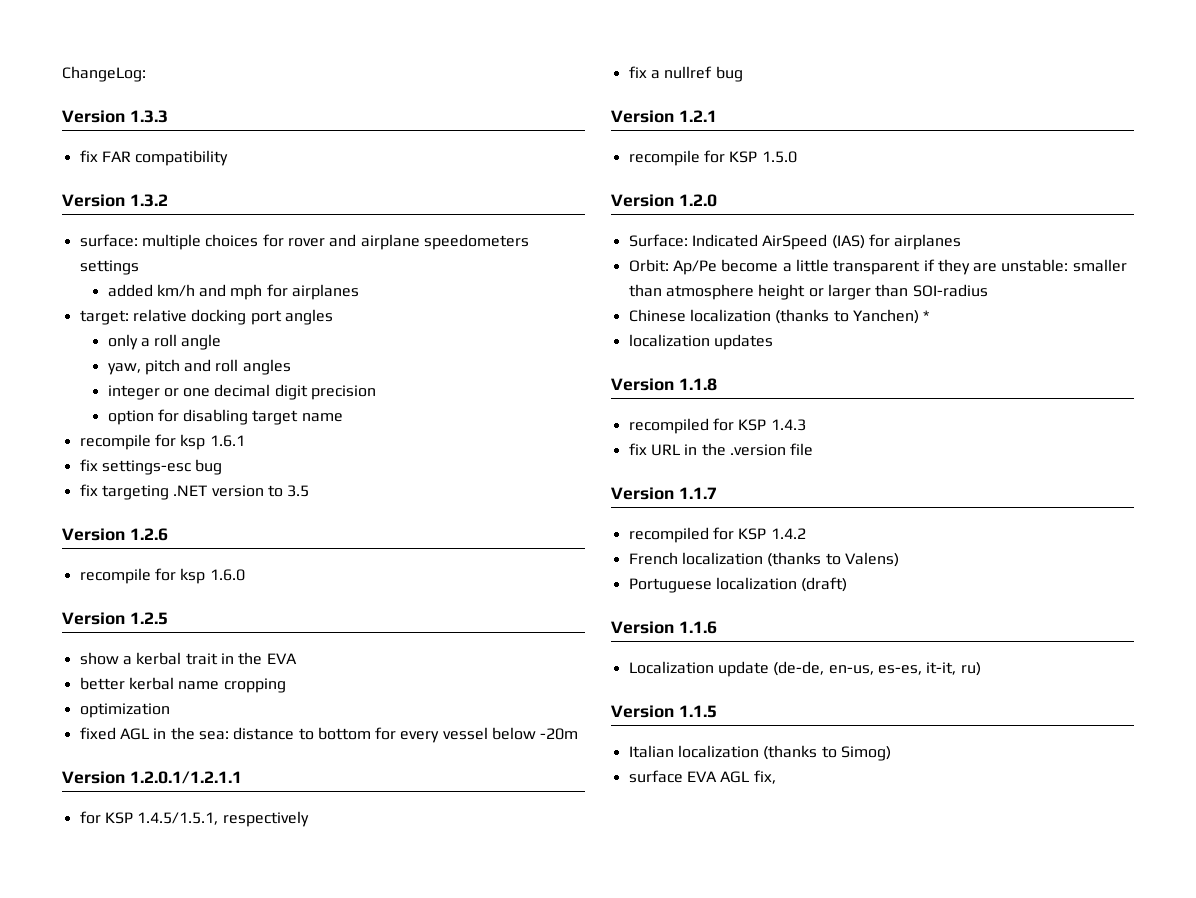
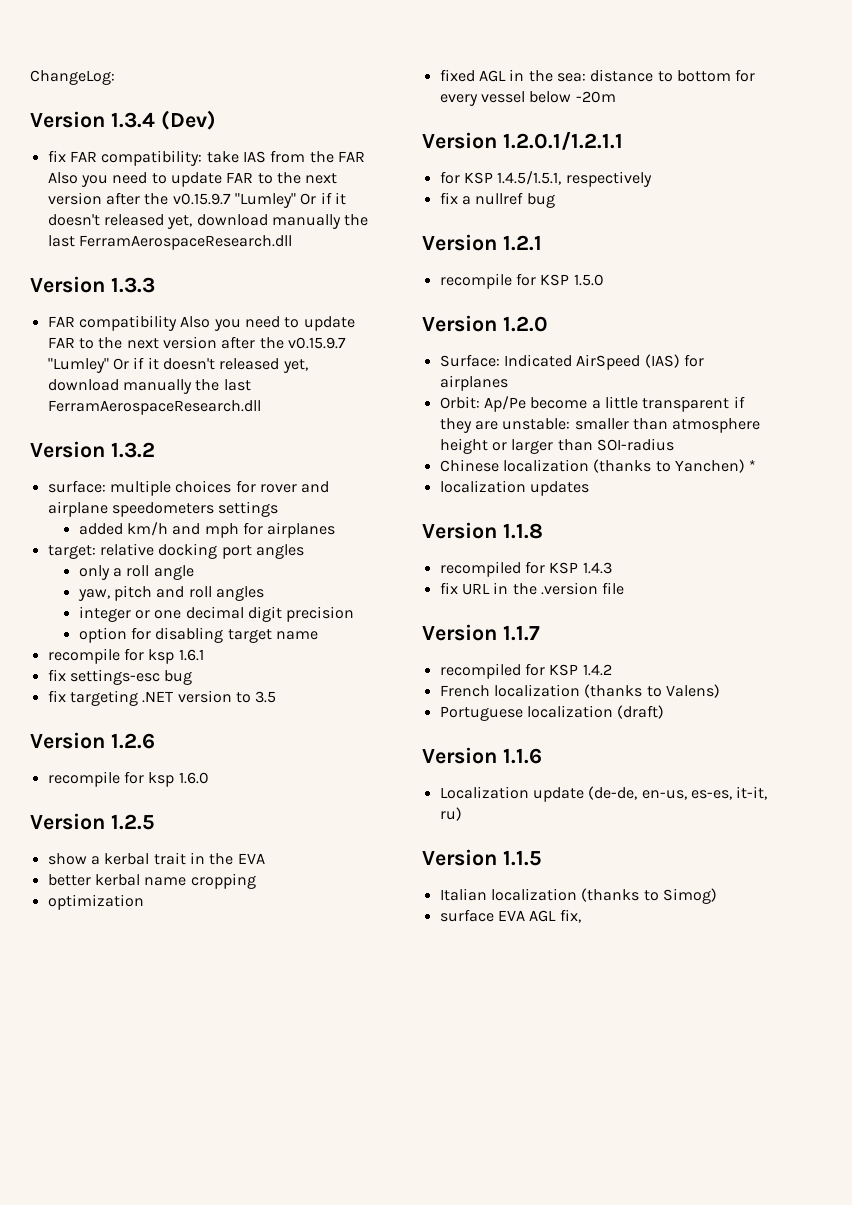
(146, 74) none -> [30,110,216,130] [47,150,365,166] [47,172,338,187] [47,192,346,208] [47,214,369,229] [47,235,292,250] // Version 1.3.4 (Dev) // fix FAR compatibility: take IAS from the FAR Also you need to update FAR to the next version after the v0.15.9.7 "Lumley" Or if it doesn't released yet, download manually the last FerramAerospaceResearch.dll
[79,150,98,162] fix -> (155, 285) none
(229, 158) none -> [180,316,355,331] [47,336,346,349] [47,357,308,373] [47,379,251,394] [47,400,261,415] Also you need to update FAR to the next version after the v0.15.9.7 "Lumley" Or if it doesn't released yet, download manually the last FerramAerospaceResearch.dll

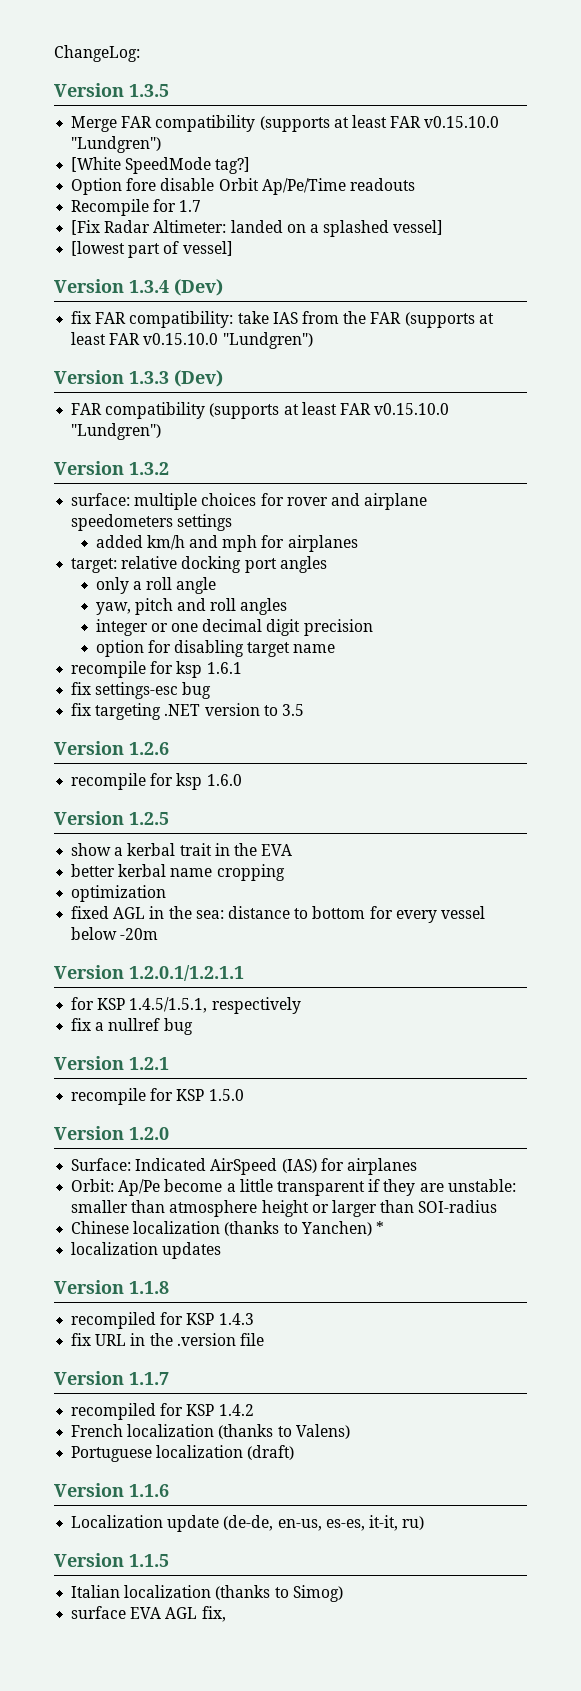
(115, 77) none -> [54,83,169,97] [71,115,500,132] [71,136,162,153] [71,157,251,174] [71,178,415,195] [71,199,202,216] [71,220,444,237] [71,241,233,258] // Version 1.3.5 // Merge FAR compatibility (supports at least FAR v0.15.10.0 "Lundgren") // [White SpeedMode tag?] // Option fore disable Orbit Ap/Pe/Time readouts // Recompile for 1.7 // [Fix Radar Altimeter: landed on a splashed vessel] // [lowest part of vessel]
[47,172,338,187] [47,192,346,208] [47,214,369,229] [47,235,292,250] Also you need to update FAR to the next version after the v0.15.9.7 "Lumley" Or if it doesn't released yet, download manually the last FerramAerospaceResearch.dll -> [404,312,494,328] [71,332,313,349] (supports at least FAR v0.15.10.0 "Lundgren")
[47,315,355,331] [47,336,346,349] [47,357,308,373] [47,379,251,394] [47,400,261,415] // FAR compatibility Also you need to update FAR to the next version after the v0.15.9.7 "Lumley" Or if it doesn't released yet, download manually the last FerramAerospaceResearch.dll -> [174,370,223,387] [71,402,450,419] [71,423,162,440] (Dev) // FAR compatibility (supports at least FAR v0.15.10.0 "Lundgren")

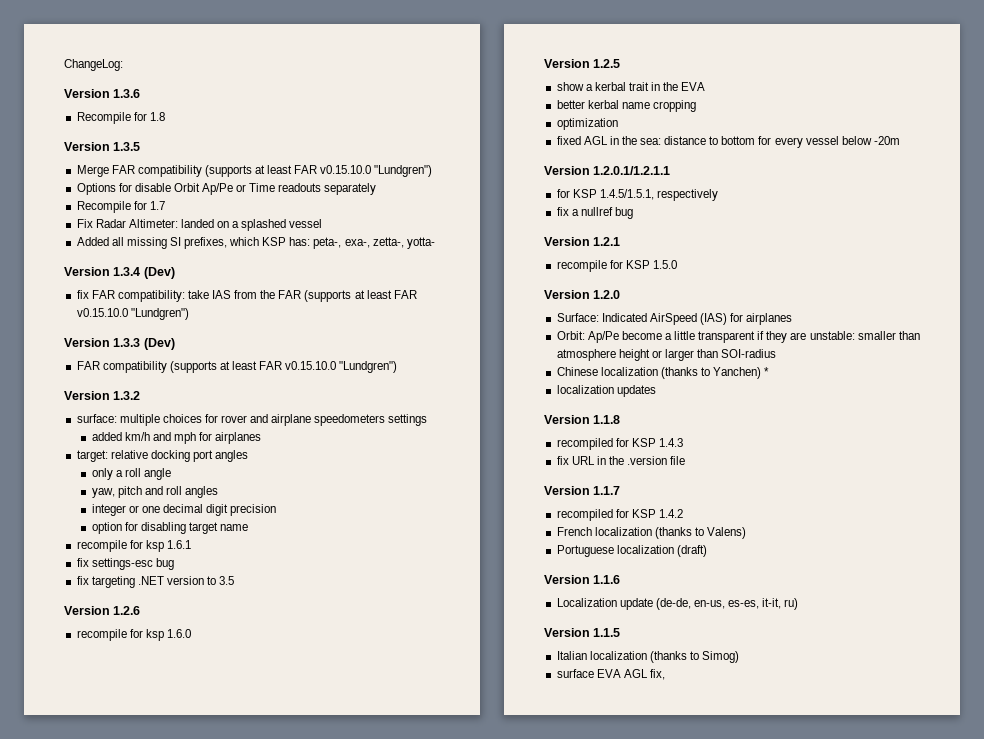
(140, 53) none -> [64,89,141,98] [76,112,165,124] // Version 1.3.6 // Recompile for 1.8
[71,157,251,174] [71,178,346,195] [White SpeedMode tag?] // Option fore disable Orbit Ap/Pe/Time -> [76,183,276,195] Options for disable Orbit Ap/Pe or Time
(415, 184) none -> [324,183,377,195] separately
[71,220,101,235] [Fix -> [76,219,93,228] Fix
[393,220,444,235] [71,241,233,258] vessel] // [lowest part of vessel] -> [289,219,323,228] [76,237,435,249] vessel // Added all missing SI prefixes, which KSP has: peta-, exa-, zetta-, yotta-

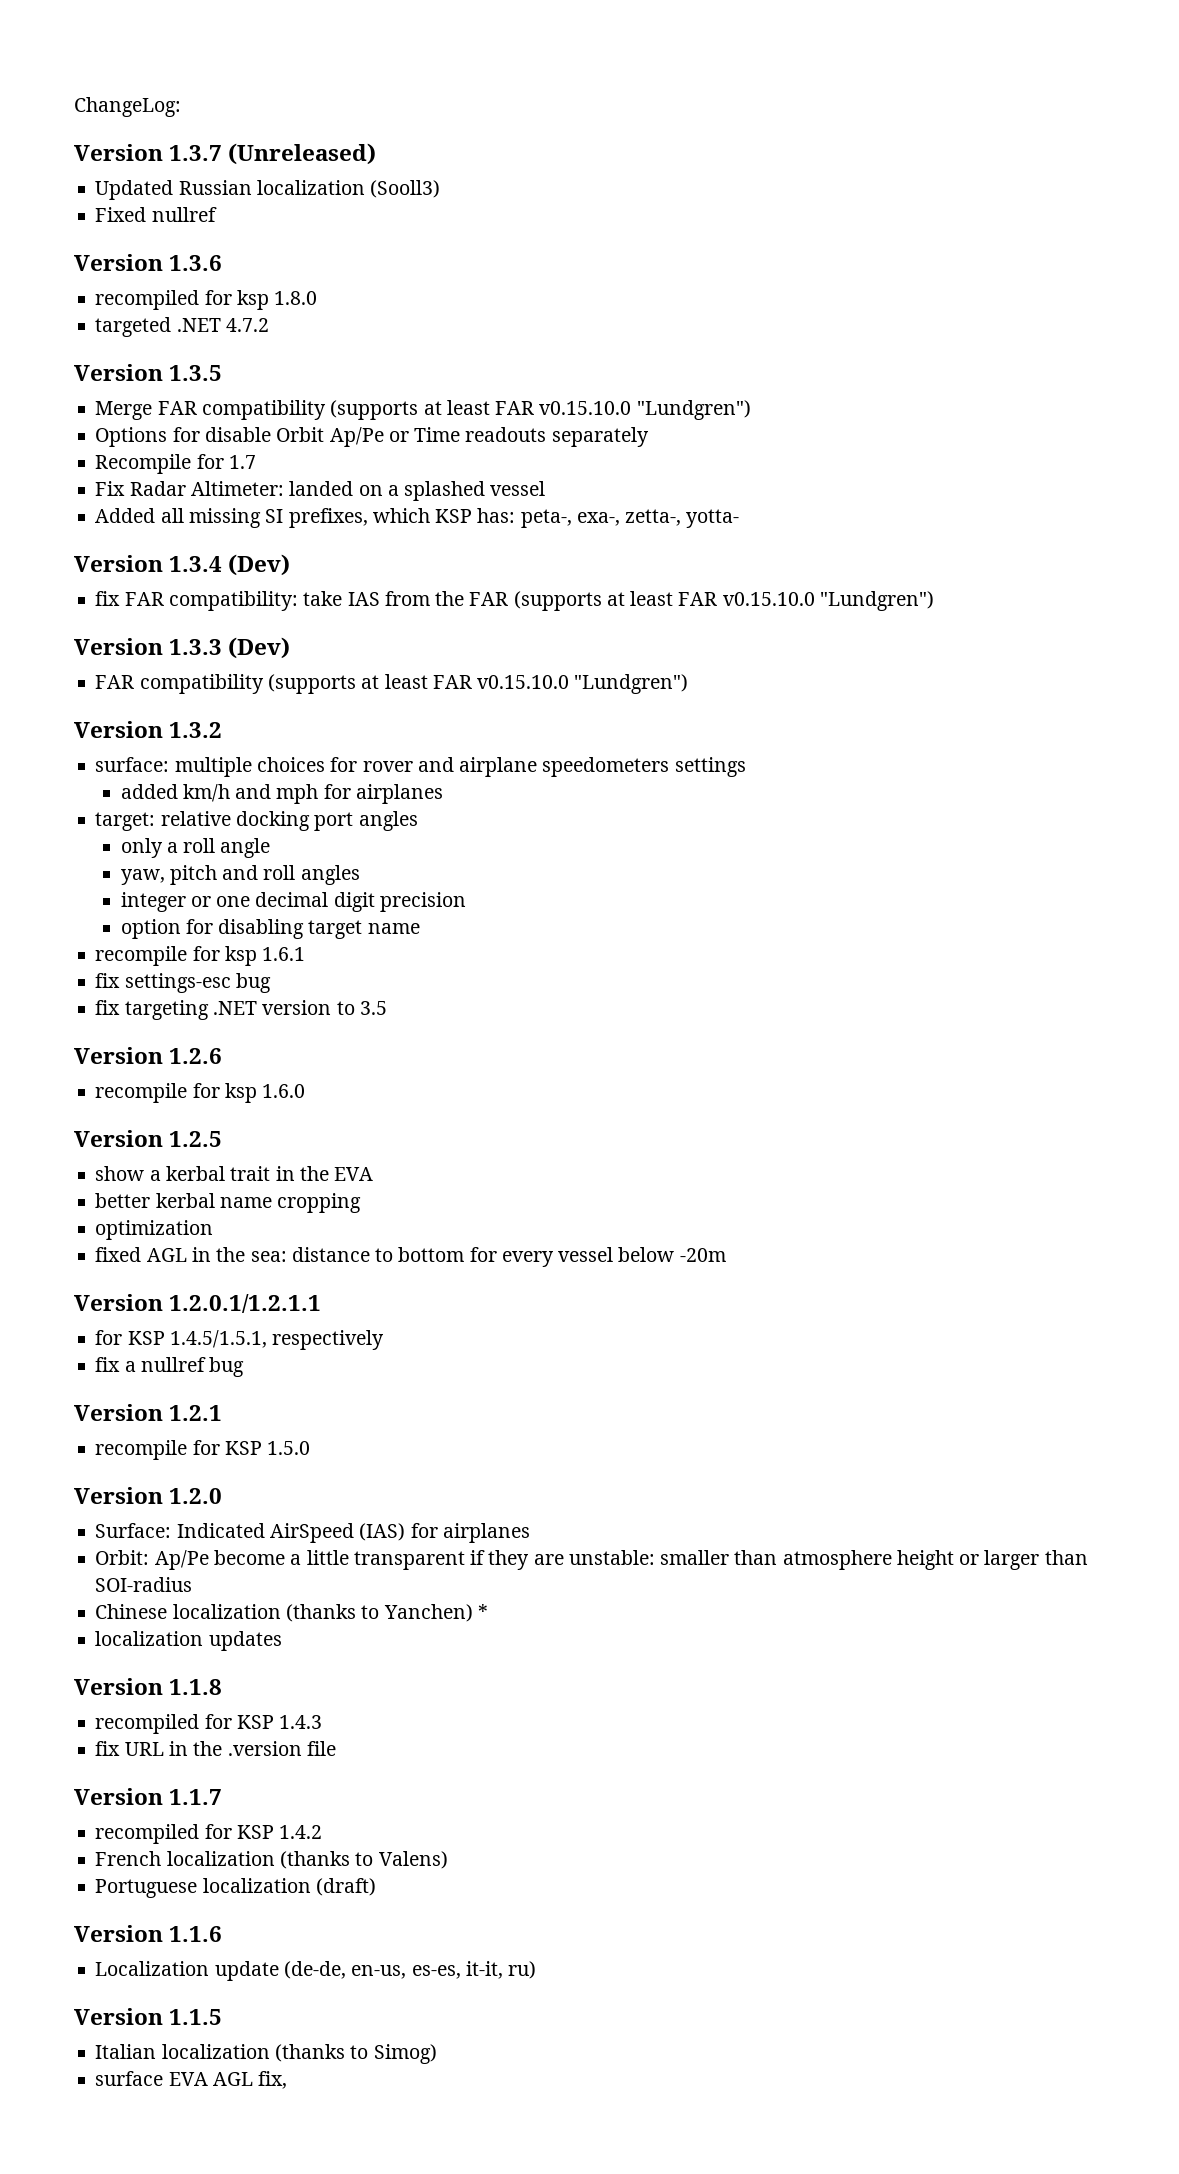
[113,89,141,98] [76,112,165,124] 1.3.6 // Recompile for 1.8 -> [169,143,377,165] [95,180,441,200] [95,207,217,222] [74,254,223,271] [95,290,318,310] [95,317,269,337] 1.3.7 (Unreleased) // Updated Russian localization (Sooll3) // Fixed nullref // Version 1.3.6 // recompiled for ksp 1.8.0 // targeted .NET 4.7.2

